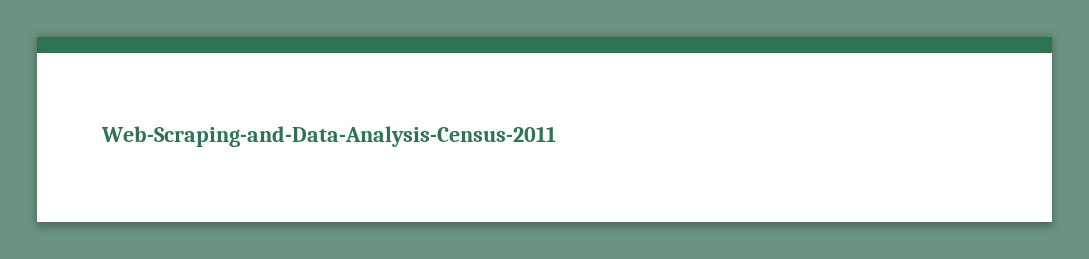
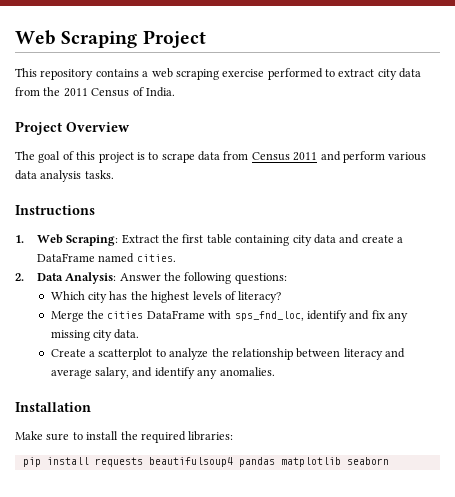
[101,126,556,147] Web-Scraping-and-Data-Analysis-Census-2011 -> [15,30,206,48] [15,68,422,80] [15,87,175,97] [15,121,130,135] [15,151,427,163] [15,170,114,182] [15,205,95,215] [15,234,404,246] [36,253,176,263] [15,272,287,284] [50,291,282,303] [50,310,409,322] [50,329,140,341] [50,348,406,360] [50,367,275,379] [15,402,91,412] [15,431,234,443] [22,457,389,467] Web Scraping Project // This repository contains a web scraping exercise performed to extract city data from the 2011 Census of India. // Project Overview // The goal of this project is to scrape data from Census 2011 and perform various data analysis tasks. // Instructions // 1. Web Scraping: Extract the first table containing city data and create a DataFrame named cities. // 2. Data Analysis: Answer the following questions: // Which city has the highest levels of literacy? // Merge the cities DataFrame with sps_fnd_loc, identify and fix any missing city data. // Create a scatterplot to analyze the relationship between literacy and average salary, and identify any anomalies. // Installation // Make sure to install the required libraries: // pip install requests beautifulsoup4 pandas matplotlib seaborn

